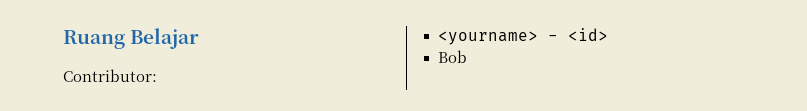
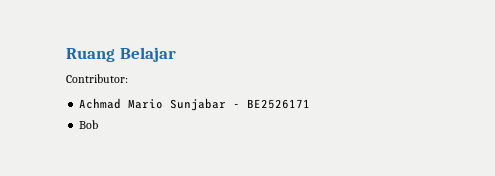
[437,28,608,45] <yourname> - <id> -> [79,98,311,111] Achmad Mario Sunjabar - BE2526171

